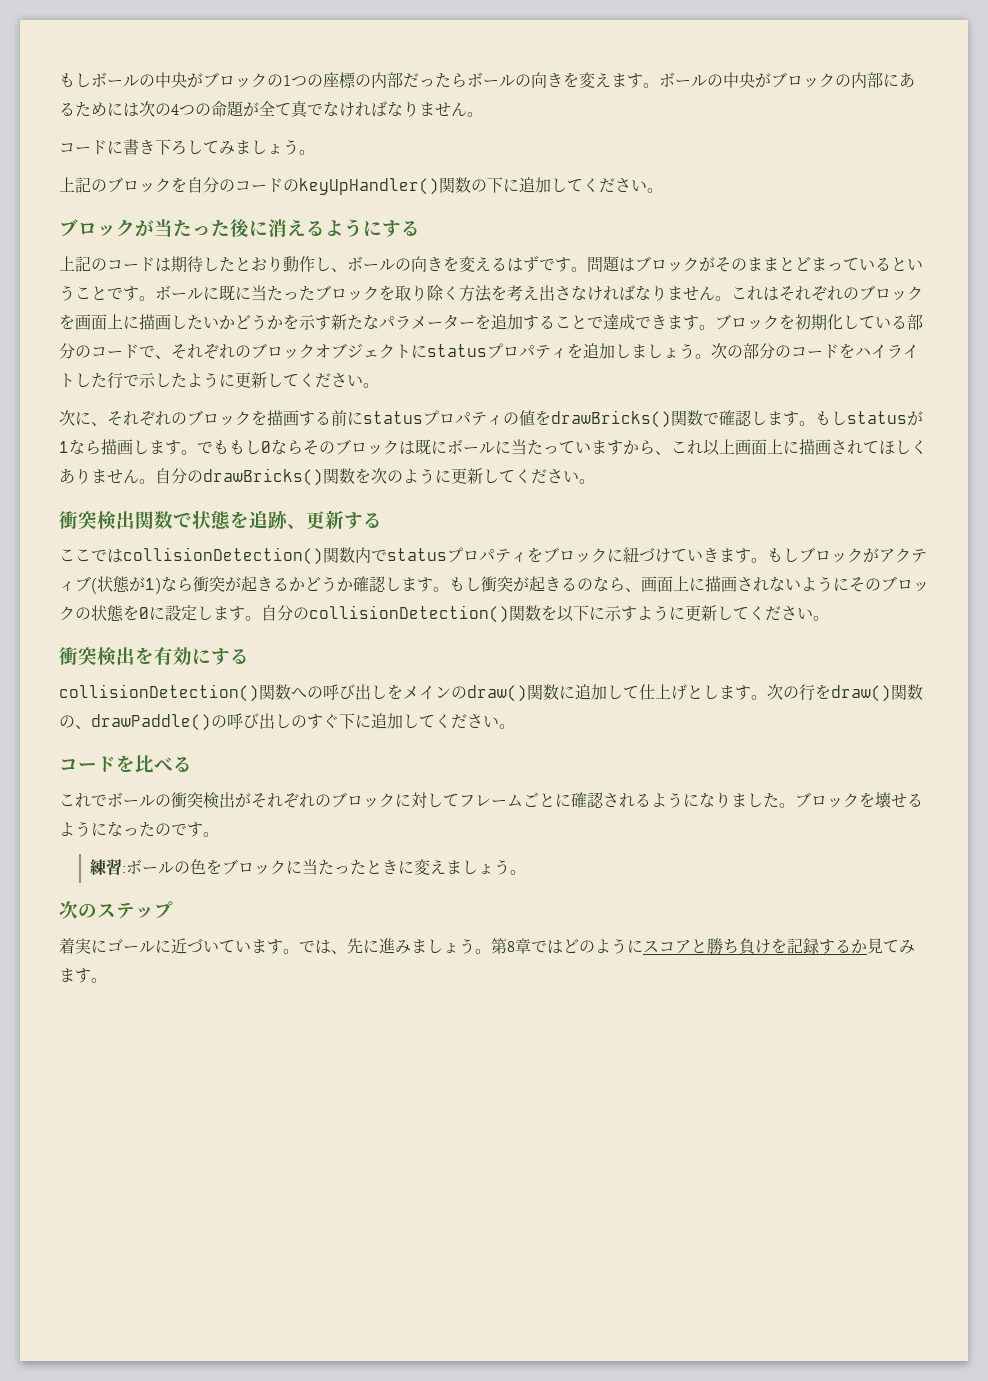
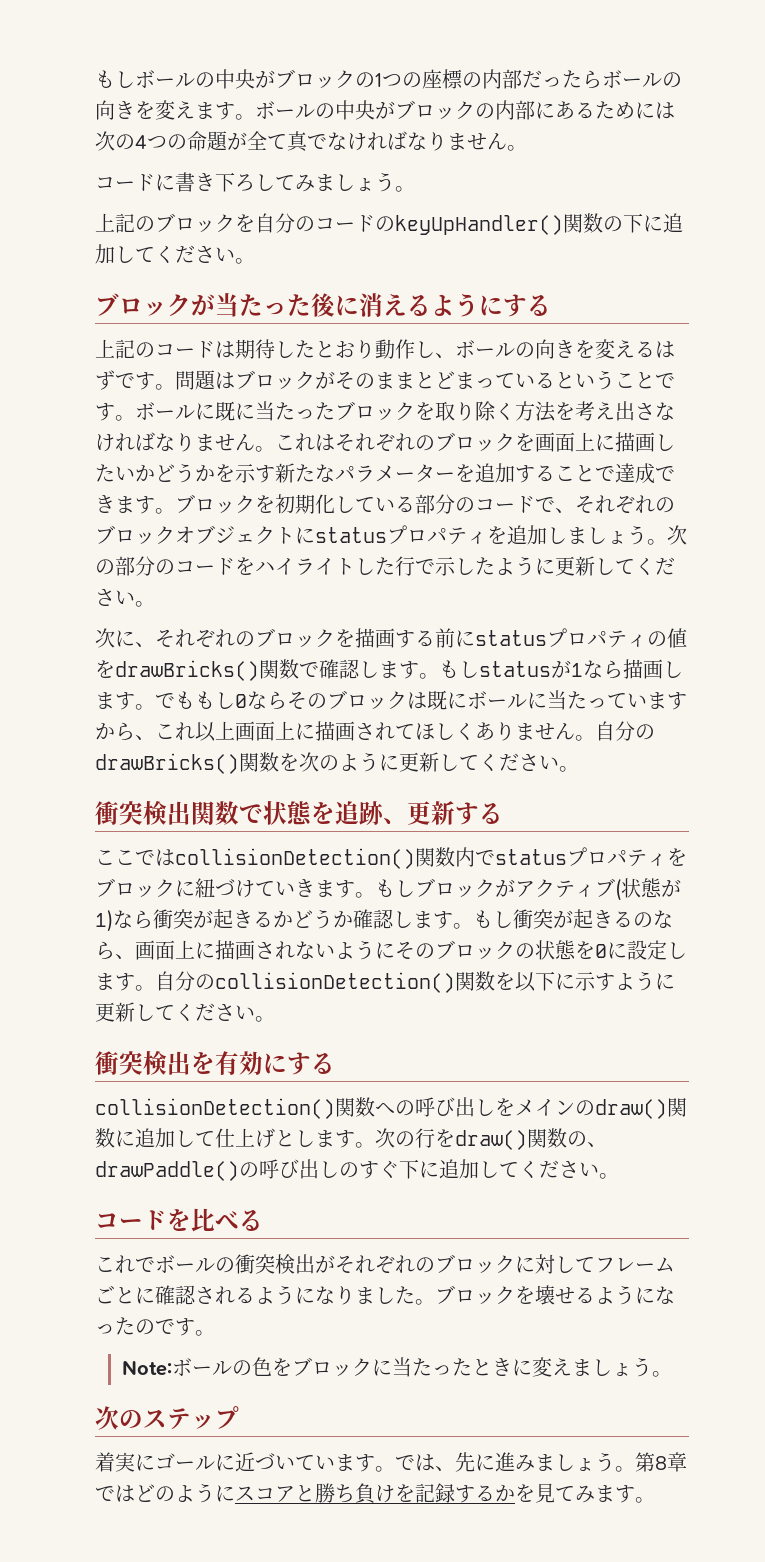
[89,859,126,875] 練習: -> [121,1360,172,1376] Note:
(867, 946) none -> [515,1484,535,1502] を

